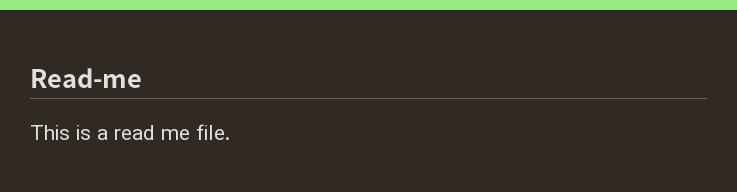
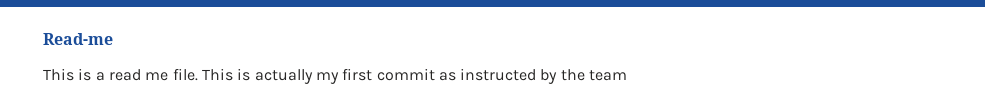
(230, 132) none -> [201,68,628,84] This is actually my first commit as instructed by the team

